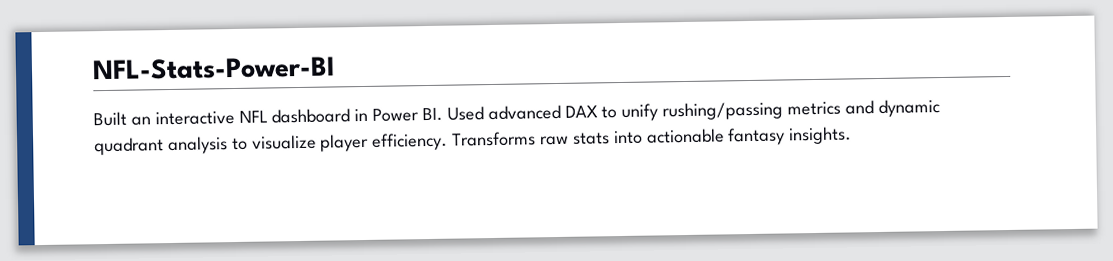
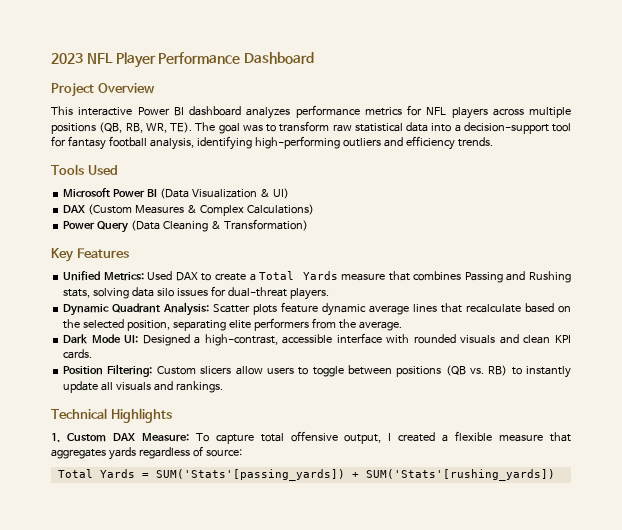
[92,56,336,81] [93,99,940,127] [94,126,853,156] NFL-Stats-Power-BI // Built an interactive NFL dashboard in Power BI. Used advanced DAX to unify rushing/passing metrics and dynamic quadrant analysis to visualize player efficiency. Transforms raw stats into actionable fantasy insights. -> [51,52,315,68] [51,83,155,97] [51,105,571,119] [51,121,571,134] [51,136,493,150] [51,164,118,175] [63,188,289,199] [63,204,314,216] [63,219,308,233] [51,248,129,262] [63,271,571,283] [63,286,329,300] [63,302,571,316] [63,318,402,331] [63,333,571,346] [63,349,93,359] [63,364,572,378] [63,381,223,393] [51,408,172,423] [51,431,571,444] [51,446,242,460] [57,469,555,481] 2023 NFL Player Performance Dashboard // Project Overview // This interactive Power BI dashboard analyzes performance metrics for NFL players across multiple positions (QB, RB, WR, TE). The goal was to transform raw statistical data into a decision-support tool for fantasy football analysis, identifying high-performing outliers and efficiency trends. // Tools Used // Microsoft Power BI (Data Visualization & UI) // DAX (Custom Measures & Complex Calculations) // Power Query (Data Cleaning & Transformation) // Key Features // Unified Metrics: Used DAX to create a Total Yards measure that combines Passing and Rushing stats, solving data silo issues for dual-threat players. // Dynamic Quadrant Analysis: Scatter plots feature dynamic average lines that recalculate based on the selected position, separating elite performers from the average. // Dark Mode UI: Designed a high-contrast, accessible interface with rounded visuals and clean KPI cards. // Position Filtering: Custom slicers allow users to toggle between positions (QB vs. RB) to instantly update all visuals and rankings. // Technical Highlights // 1. Custom DAX Measure: To capture total offensive output, I created a flexible measure that aggregates yards regardless of source: // Total Yards = SUM('Stats'[passing_yards]) + SUM('Stats'[rushing_yards])

